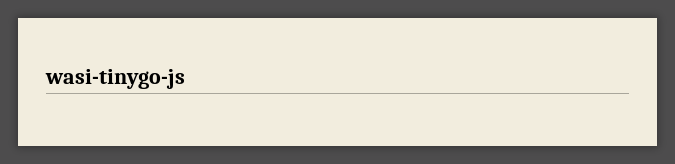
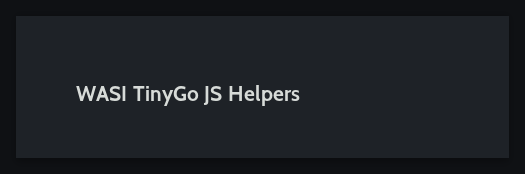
[45,69,185,89] wasi-tinygo-js -> [76,85,300,106] WASI TinyGo JS Helpers

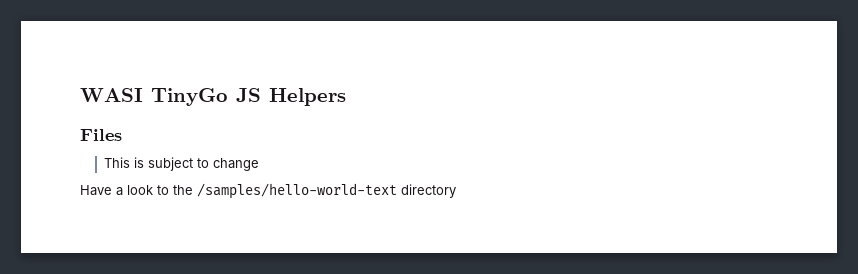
(300, 95) none -> [80,129,122,141] [104,157,260,171] [80,183,456,199] // Files // This is subject to change // Have a look to the /samples/hello-world-text directory

